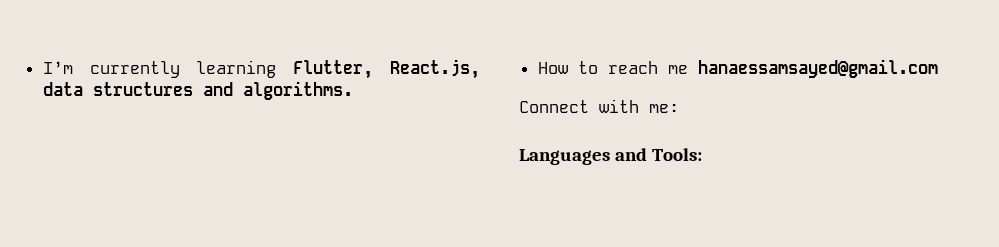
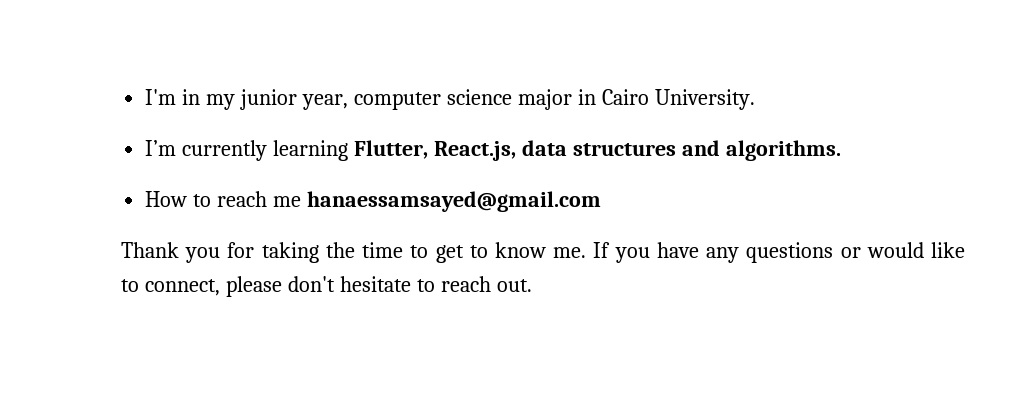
[42,61,73,74] I’m -> [145,89,755,110] [145,140,177,156] I'm in my junior year, computer science major in Cairo University. // I’m
[519,99,679,113] [519,148,702,165] Connect with me: // Languages and Tools: -> [121,242,965,263] [121,276,532,297] Thank you for taking the time to get to know me. If you have any questions or would like to connect, please don't hesitate to reach out.

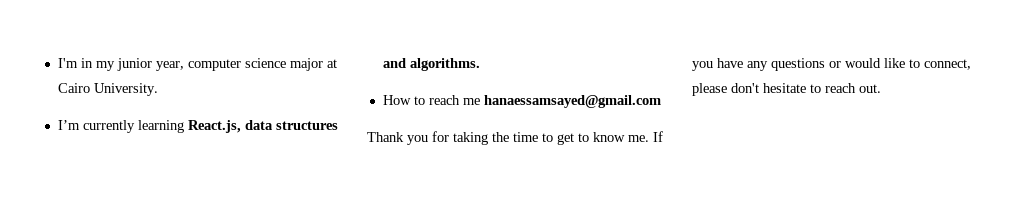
[577,89,596,105] in -> [326,59,337,68] at
[354,140,429,159] Flutter, -> (184, 126) none

